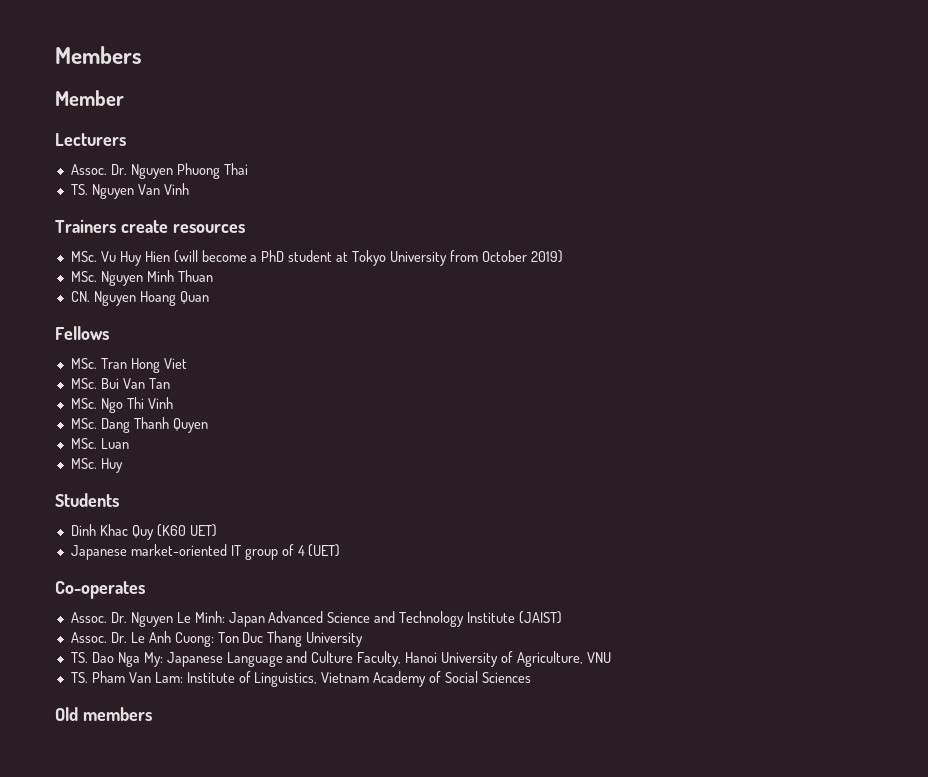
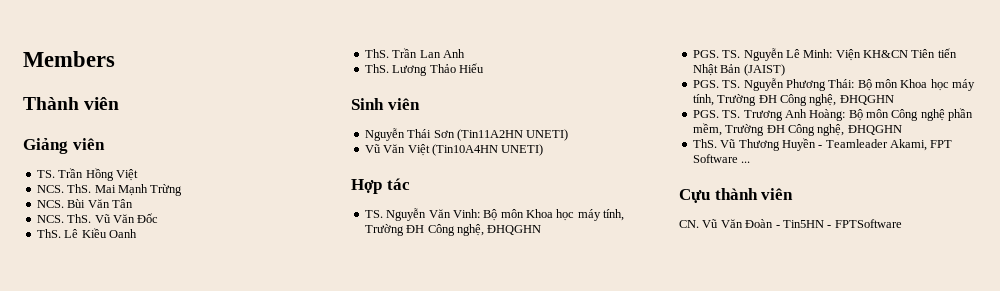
[55,90,124,106] [55,133,126,146] [70,163,248,179] [70,183,189,199] [55,219,245,233] [70,250,563,266] [70,270,213,286] [70,291,209,306] [55,326,109,340] [70,358,187,373] [70,378,170,389] [70,397,173,413] [70,417,208,433] [70,438,129,449] [70,458,123,473] [55,493,119,507] [70,524,217,540] [70,544,341,560] [55,581,145,599] [70,611,563,627] [70,631,364,647] [70,651,611,667] [70,671,532,687] [55,707,152,721] Member // Lecturers // Assoc. Dr. Nguyen Phuong Thai // TS. Nguyen Van Vinh // Trainers create resources // MSc. Vu Huy Hien (will become a PhD student at Tokyo University from October 2019) // MSc. Nguyen Minh Thuan // CN. Nguyen Hoang Quan // Fellows // MSc. Tran Hong Viet // MSc. Bui Van Tan // MSc. Ngo Thi Vinh // MSc. Dang Thanh Quyen // MSc. Luan // MSc. Huy // Students // Dinh Khac Quy (K60 UET) // Japanese market-oriented IT group of 4 (UET) // Co-operates // Assoc. Dr. Nguyen Le Minh: Japan Advanced Science and Technology Institute (JAIST) // Assoc. Dr. Le Anh Cuong: Ton Duc Thang University // TS. Dao Nga My: Japanese Language and Culture Faculty, Hanoi University of Agriculture, VNU // TS. Pham Van Lam: Institute of Linguistics, Vietnam Academy of Social Sciences // Old members -> [23,97,120,110] [23,138,105,154] [36,168,138,181] [36,184,183,196] [36,199,133,208] [36,213,159,223] [36,228,137,238] [364,48,465,58] [364,63,484,76] [351,98,420,110] [364,128,569,141] [364,144,544,156] [351,178,410,194] [364,208,625,221] [364,224,542,236] [692,48,957,61] [692,64,785,76] [692,78,976,91] [692,94,894,106] [692,108,974,121] [692,123,902,136] [692,138,953,151] [692,154,751,163] [679,188,794,203] [679,219,902,228] Thành viên // Giảng viên // TS. Trần Hồng Việt // NCS. ThS. Mai Mạnh Trừng // NCS. Bùi Văn Tân // NCS. ThS. Vũ Văn Đốc // ThS. Lê Kiều Oanh // ThS. Trần Lan Anh // ThS. Lương Thảo Hiếu // Sinh viên // Nguyễn Thái Sơn (Tin11A2HN UNETI) // Vũ Văn Việt (Tin10A4HN UNETI) // Hợp tác // TS. Nguyễn Văn Vinh: Bộ môn Khoa học máy tính, Trường ĐH Công nghệ, ĐHQGHN // PGS. TS. Nguyễn Lê Minh: Viện KH&CN Tiên tiến Nhật Bản (JAIST) // PGS. TS. Nguyễn Phương Thái: Bộ môn Khoa học máy tính, Trường ĐH Công nghệ, ĐHQGHN // PGS. TS. Trương Anh Hoàng: Bộ môn Công nghệ phần mềm, Trường ĐH Công nghệ, ĐHQGHN // ThS. Vũ Thương Huyền - Teamleader Akami, FPT Software ... // Cựu thành viên // CN. Vũ Văn Đoàn - Tin5HN - FPTSoftware

